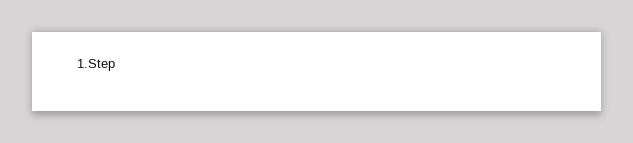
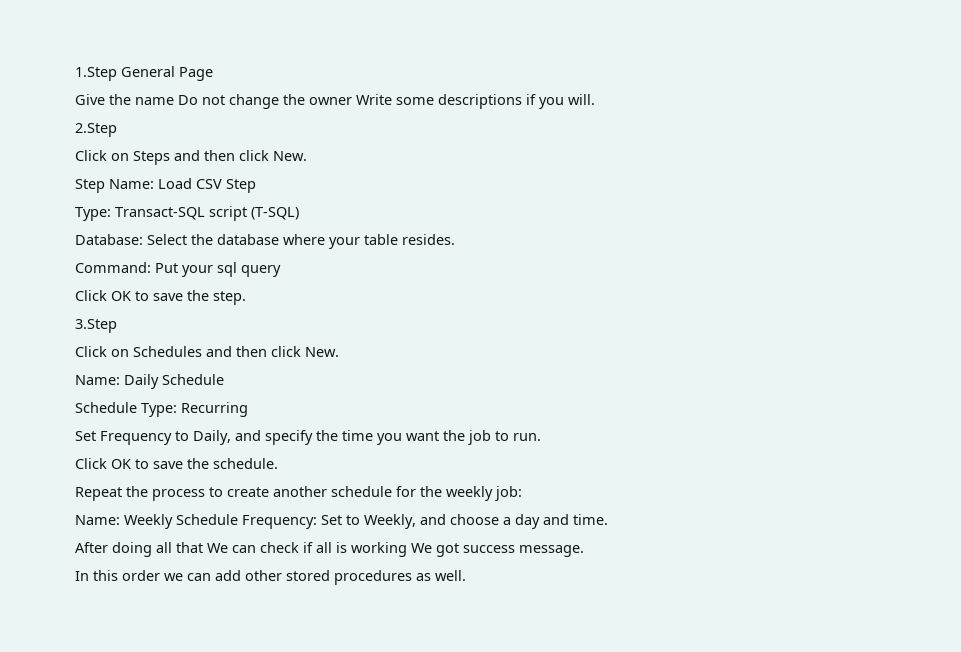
(115, 65) none -> [121,66,213,81] [75,94,595,109] [75,123,117,137] [75,150,307,165] [75,178,256,193] [75,206,299,221] [75,234,455,249] [75,262,281,277] [75,290,246,305] [75,319,117,333] [75,346,339,357] [75,374,224,389] [75,402,248,417] [75,430,541,445] [75,458,278,469] [75,486,522,501] [75,514,608,529] [75,542,584,557] [75,570,466,585] General Page // Give the name Do not change the owner Write some descriptions if you will. // 2.Step // Click on Steps and then click New. // Step Name: Load CSV Step // Type: Transact-SQL script (T-SQL) // Database: Select the database where your table resides. // Command: Put your sql query // Click OK to save the step. // 3.Step // Click on Schedules and then click New. // Name: Daily Schedule // Schedule Type: Recurring // Set Frequency to Daily, and specify the time you want the job to run. // Click OK to save the schedule. // Repeat the process to create another schedule for the weekly job: // Name: Weekly Schedule Frequency: Set to Weekly, and choose a day and time. // After doing all that We can check if all is working We got success message. // In this order we can add other stored procedures as well.

